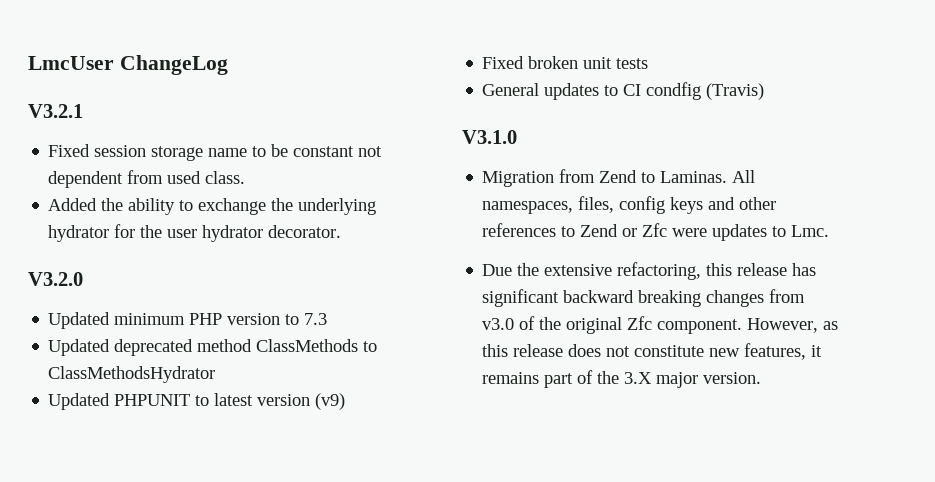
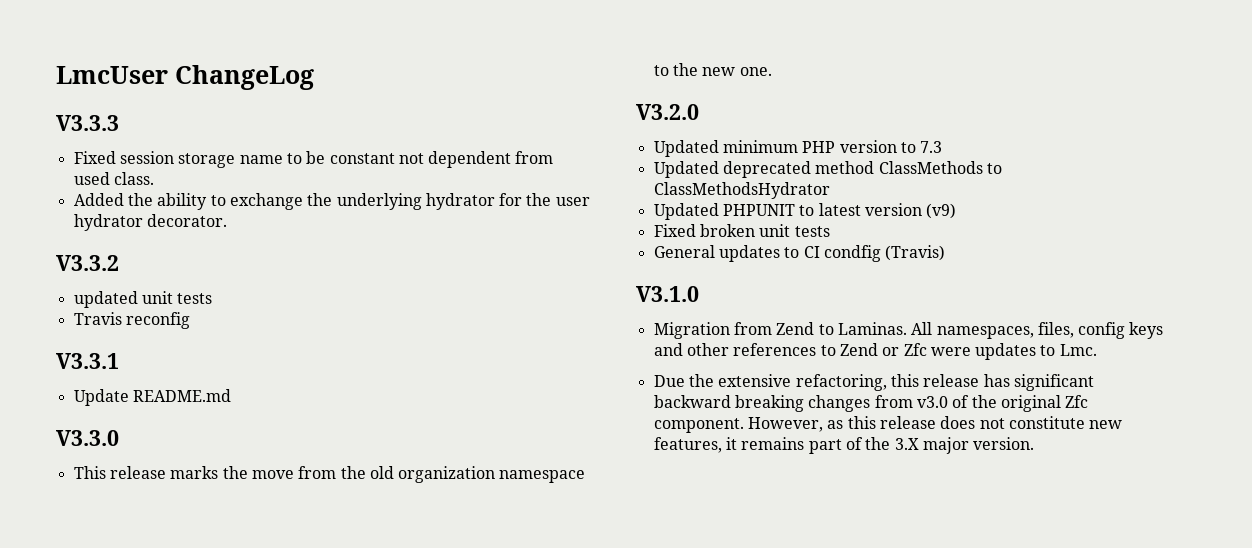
[28,104,83,118] V3.2.1 -> [56,115,119,131] V3.3.3
(342, 231) none -> [56,255,119,271] [73,291,213,308] [73,312,190,329] [56,353,119,369] [73,389,231,406] [56,430,119,446] [73,466,586,483] [653,63,772,76] // V3.3.2 // updated unit tests // Travis reconfig // V3.3.1 // Update README.md // V3.3.0 // This release marks the move from the old organization namespace to the new one.

